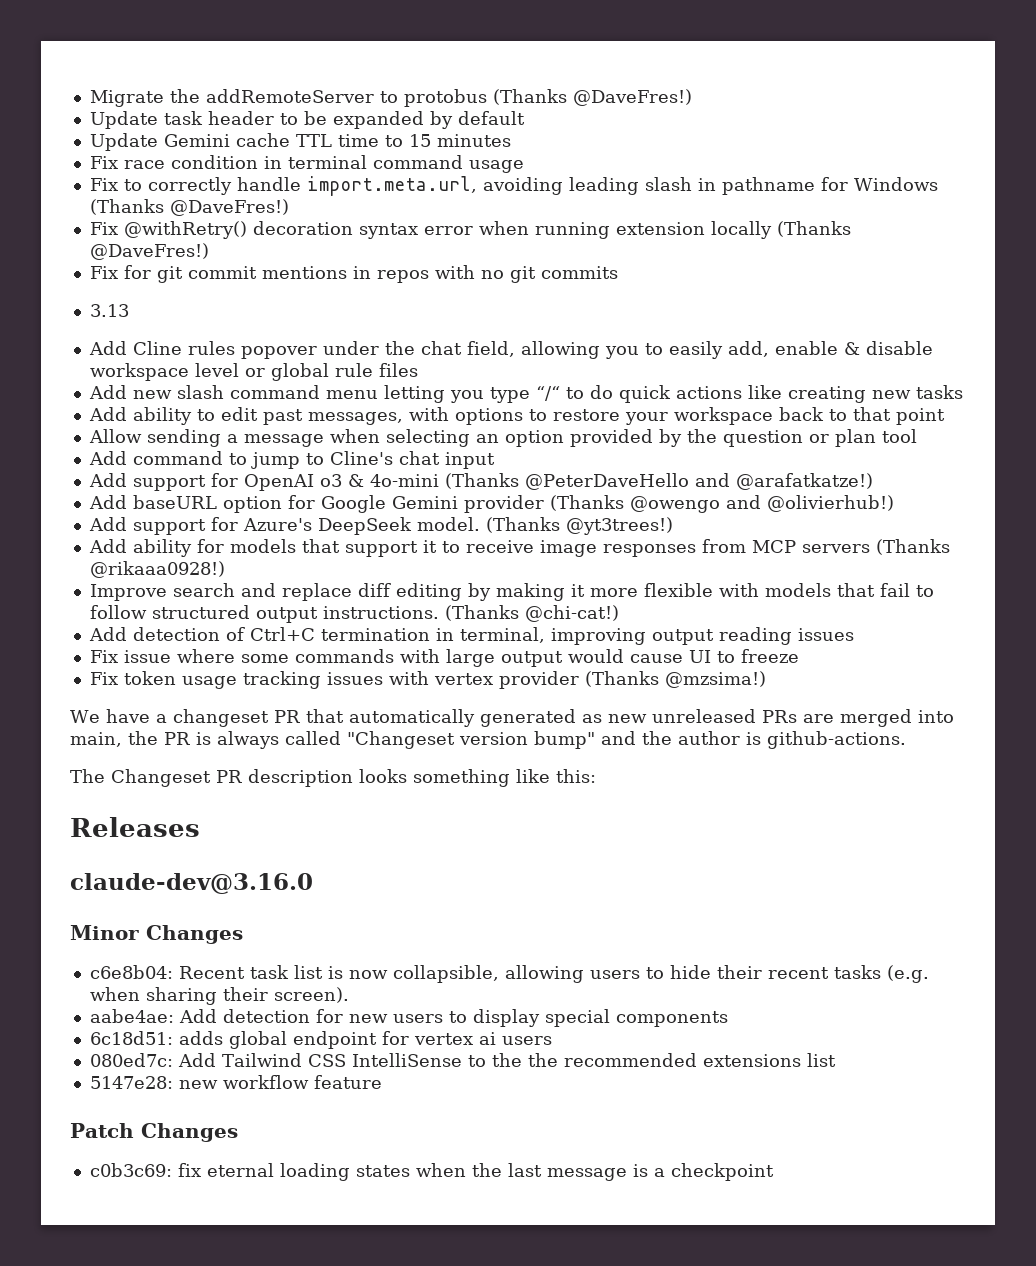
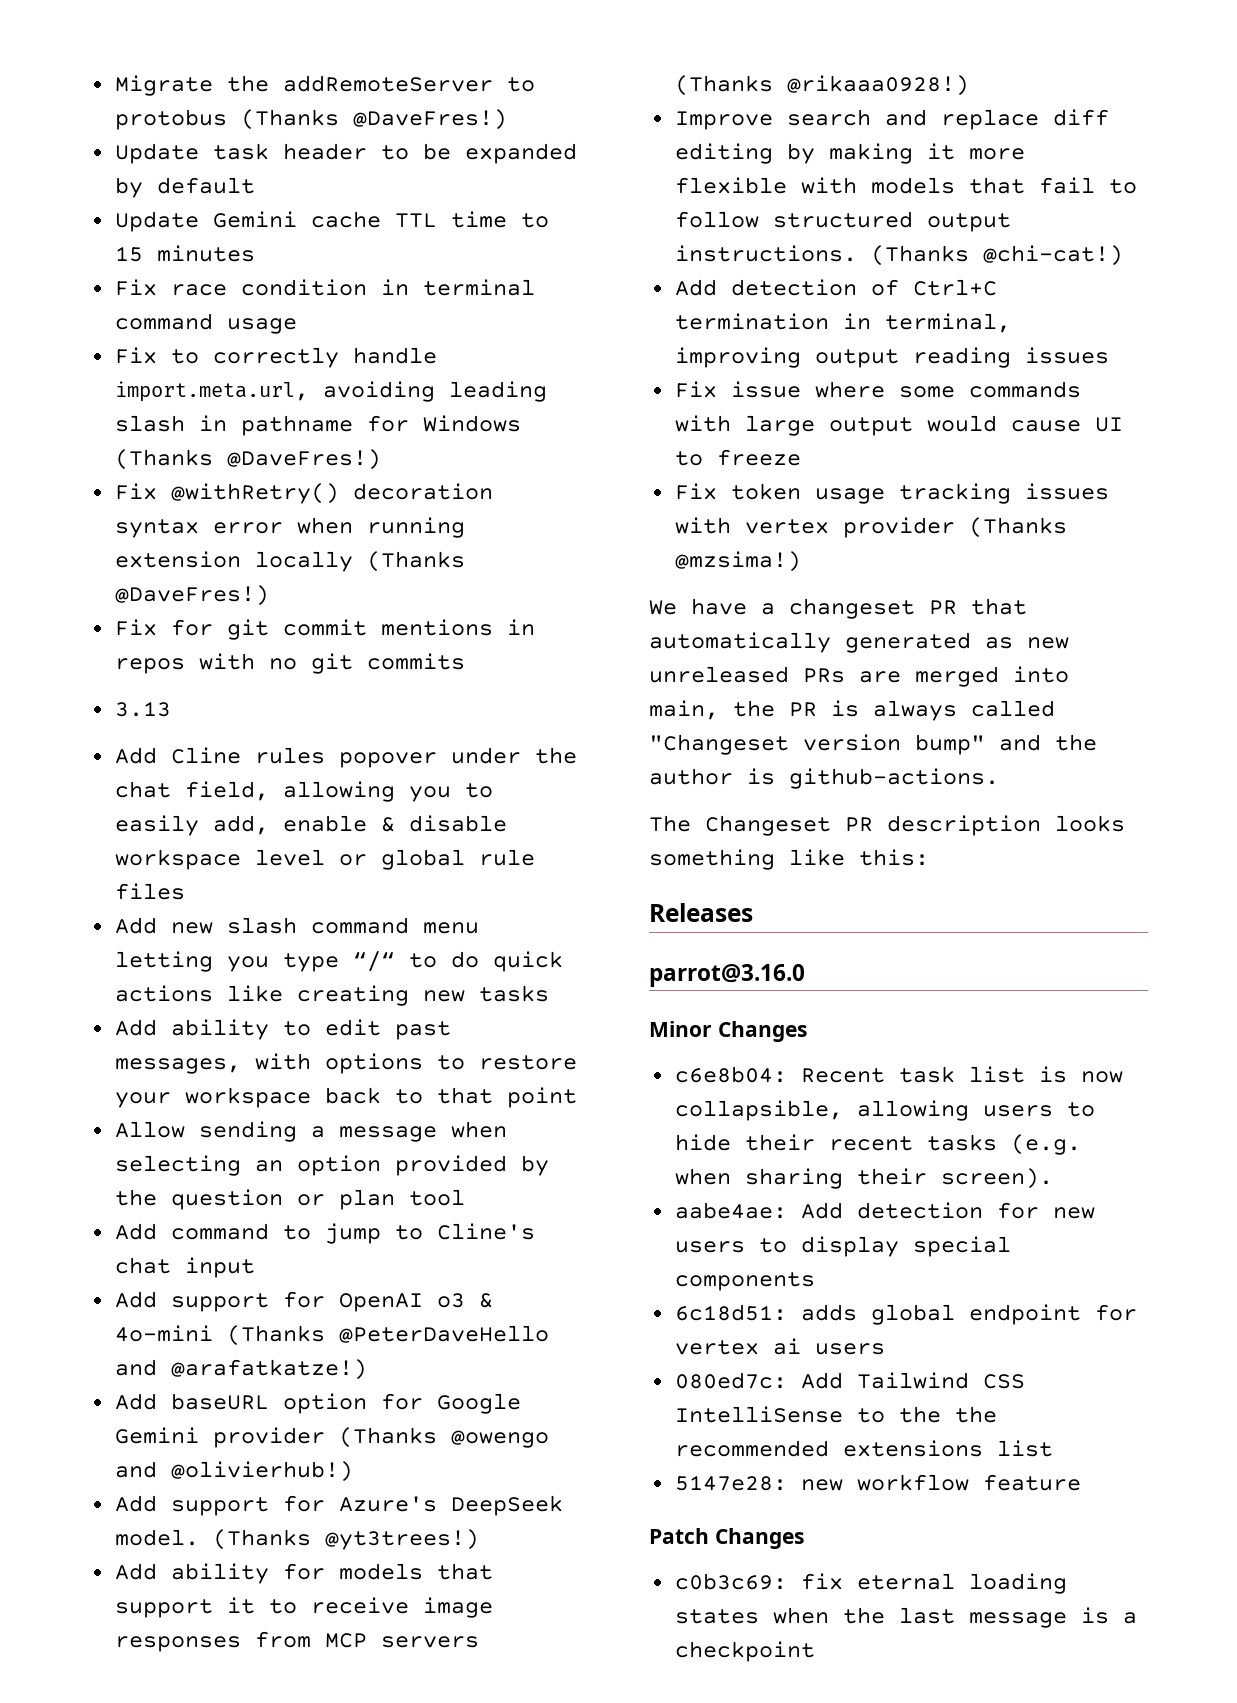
[70,873,313,894] claude-dev@3.16.0 -> [649,964,805,987] parrot@3.16.0

